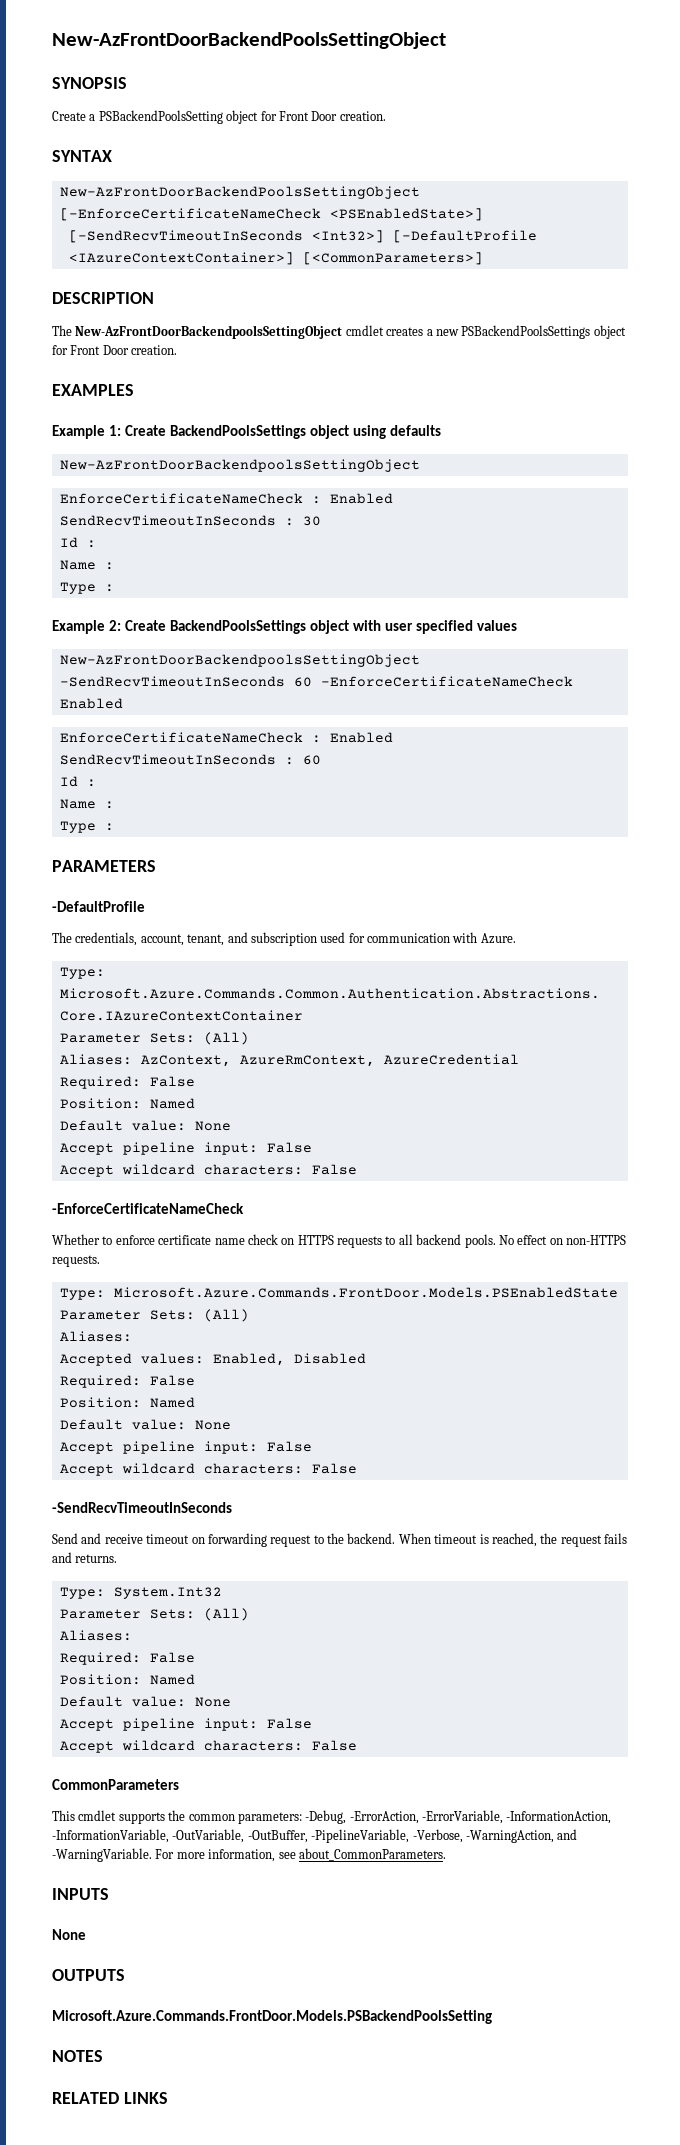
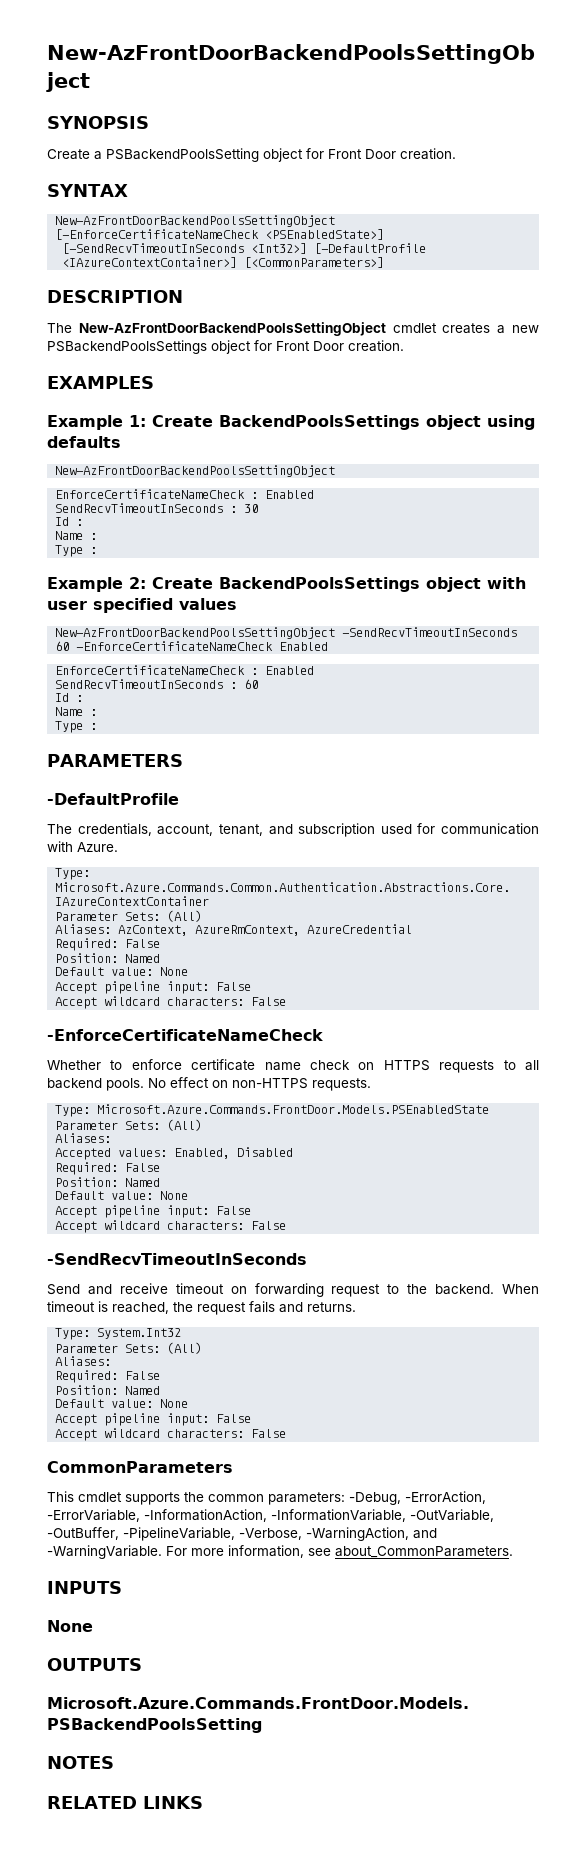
[75,325,343,339] New-AzFrontDoorBackendpoolsSettingObject -> [78,322,386,336] New-AzFrontDoorBackendPoolsSettingObject
[59,459,420,472] New-AzFrontDoorBackendpoolsSettingObject -> [55,465,336,477] New-AzFrontDoorBackendPoolsSettingObject
[59,654,420,667] New-AzFrontDoorBackendpoolsSettingObject -> [55,627,336,639] New-AzFrontDoorBackendPoolsSettingObject

